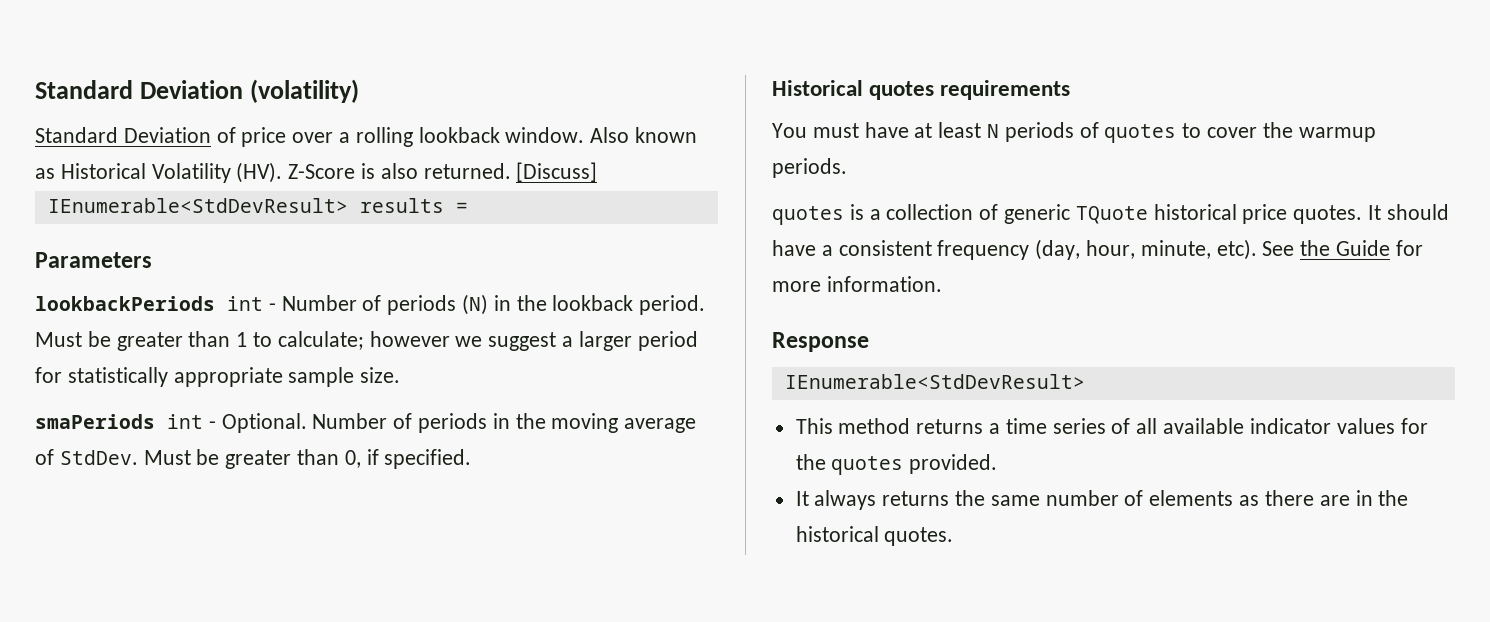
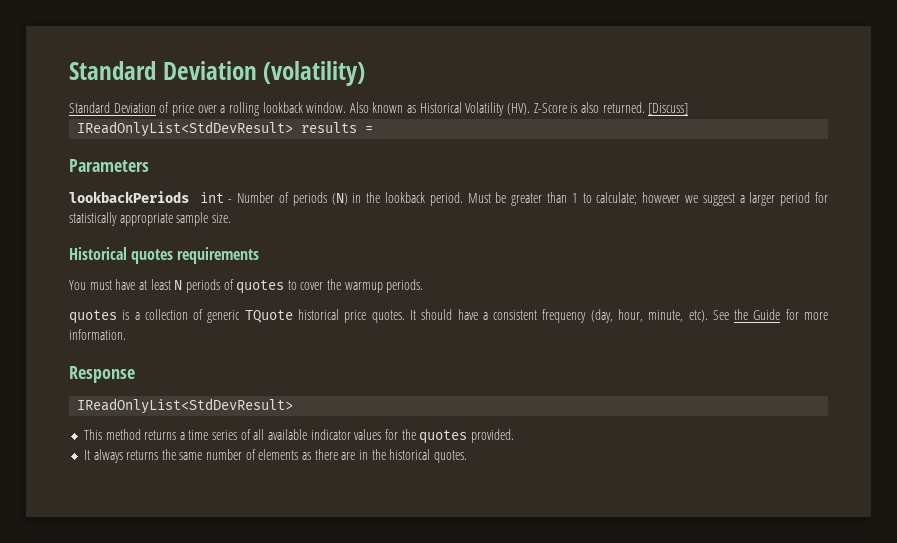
[47,198,348,213] IEnumerable<StdDevResult> -> [77,121,294,137] IReadOnlyList<StdDevResult>
[35,413,697,433] [35,449,472,469] // smaPeriods int - Optional. Number of periods in the moving average of StdDev. Must be greater than 0, if specified. -> (231, 218) none
[784,374,1085,389] IEnumerable<StdDevResult> -> [77,398,294,414] IReadOnlyList<StdDevResult>

